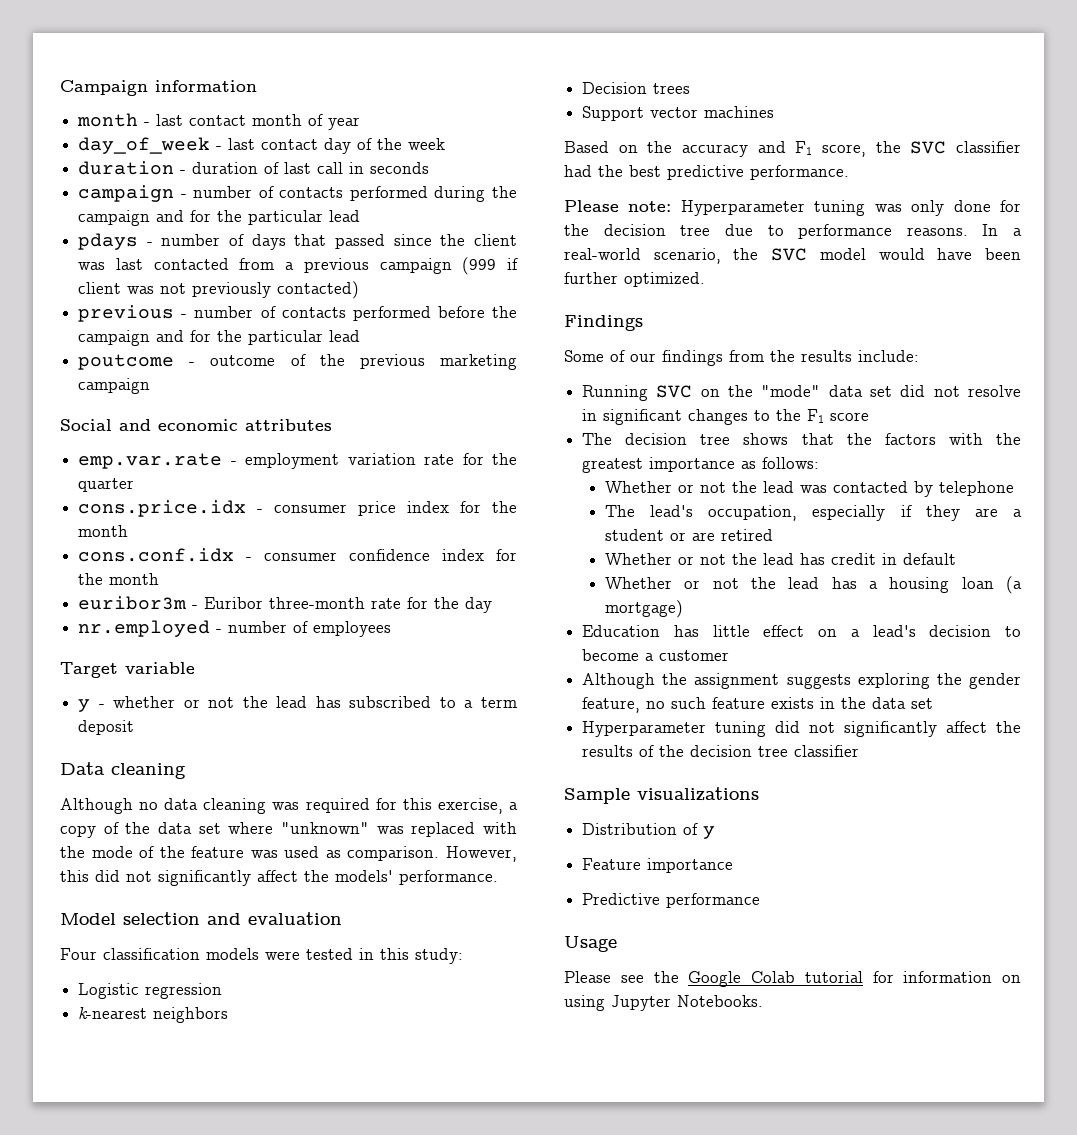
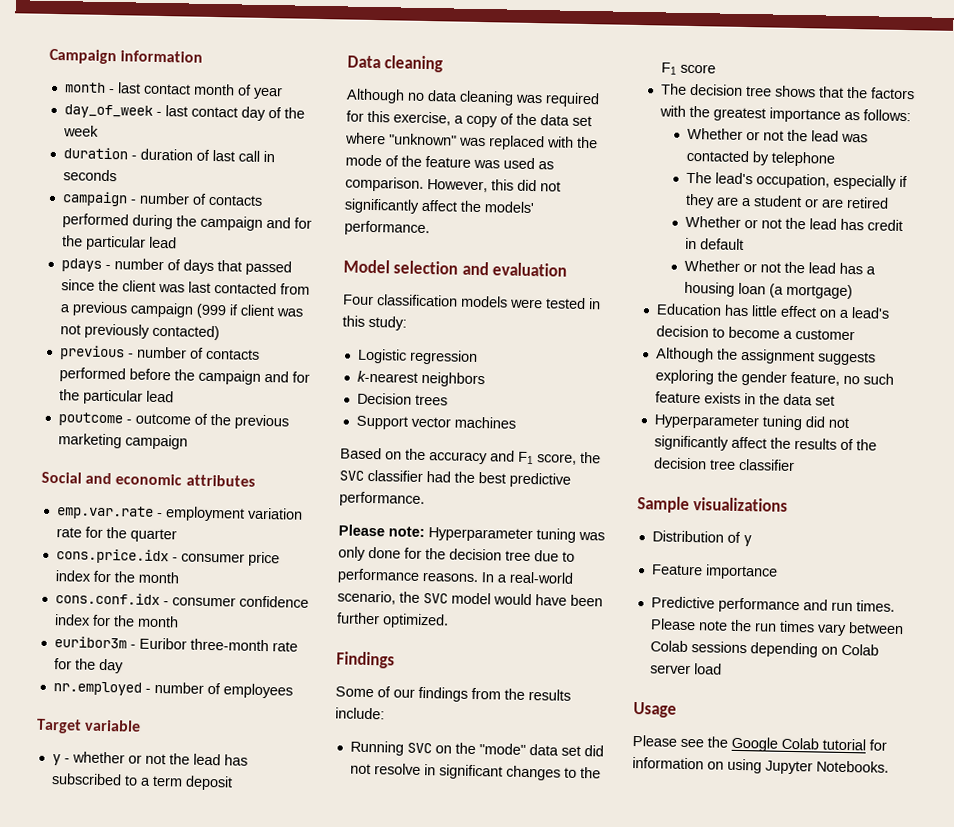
(761, 900) none -> [802,599,895,612] [649,618,904,636] [649,640,879,658] [649,663,722,675] and run times. Please note the run times vary between Colab sessions depending on Colab server load

